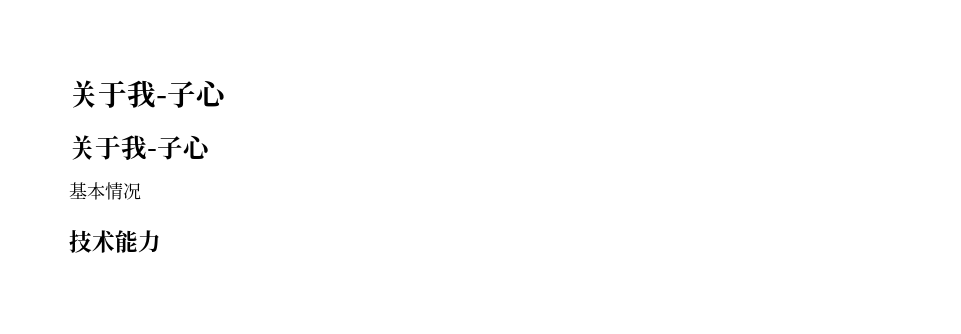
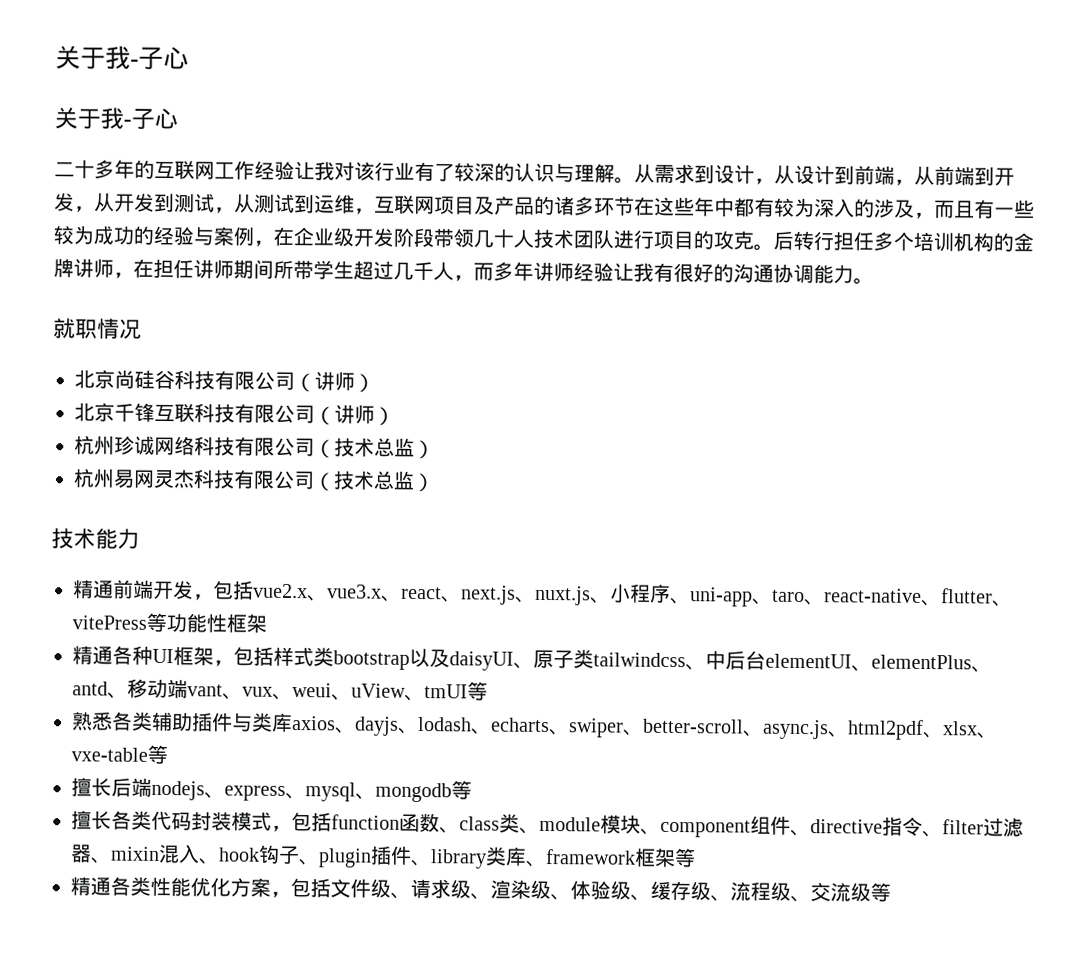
[69,182,141,200] [69,230,161,253] 基本情况 // 技术能力 -> [54,159,1015,186] [54,192,1035,220] [53,225,1034,252] [53,258,874,285] [53,318,142,339] [74,369,375,393] [74,402,395,426] [74,435,435,460] [73,468,435,493] [51,528,140,550] [73,579,1013,607] [72,612,267,633] [72,645,992,673] [72,678,488,702] [72,711,998,740] [71,744,168,765] [71,777,472,803] [71,810,1024,838] [70,843,696,869] [70,876,891,903] 二十多年的互联网工作经验让我对该行业有了较深的认识与理解。从需求到设计，从设计到前端，从前端到开发，从开发到测试，从测试到运维，互联网项目及产品的诸多环节在这些年中都有较为深入的涉及，而且有一些较为成功的经验与案例，在企业级开发阶段带领几十人技术团队进行项目的攻克。后转行担任多个培训机构的金牌讲师，在担任讲师期间所带学生超过几千人，而多年讲师经验让我有很好的沟通协调能力。 // 就职情况 // 北京尚硅谷科技有限公司（讲师） // 北京千锋互联科技有限公司（讲师） // 杭州珍诚网络科技有限公司（技术总监） // 杭州易网灵杰科技有限公司（技术总监） // 技术能力 // 精通前端开发，包括vue2.x、vue3.x、react、next.js、nuxt.js、小程序、uni-app、taro、react-native、flutter、vitePress等功能性框架 // 精通各种UI框架，包括样式类bootstrap以及daisyUI、原子类tailwindcss、中后台elementUI、elementPlus、antd、移动端vant、vux、weui、uView、tmUI等 // 熟悉各类辅助插件与类库axios、dayjs、lodash、echarts、swiper、better-scroll、async.js、html2pdf、xlsx、vxe-table等 // 擅长后端nodejs、express、mysql、mongodb等 // 擅长各类代码封装模式，包括function函数、class类、module模块、component组件、directive指令、filter过滤器、mixin混入、hook钩子、plugin插件、library类库、framework框架等 // 精通各类性能优化方案，包括文件级、请求级、渲染级、体验级、缓存级、流程级、交流级等

